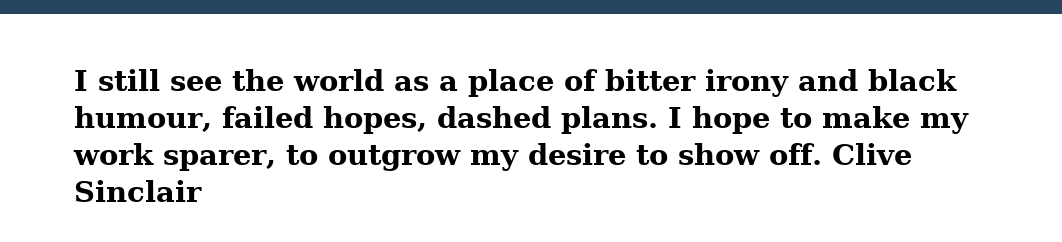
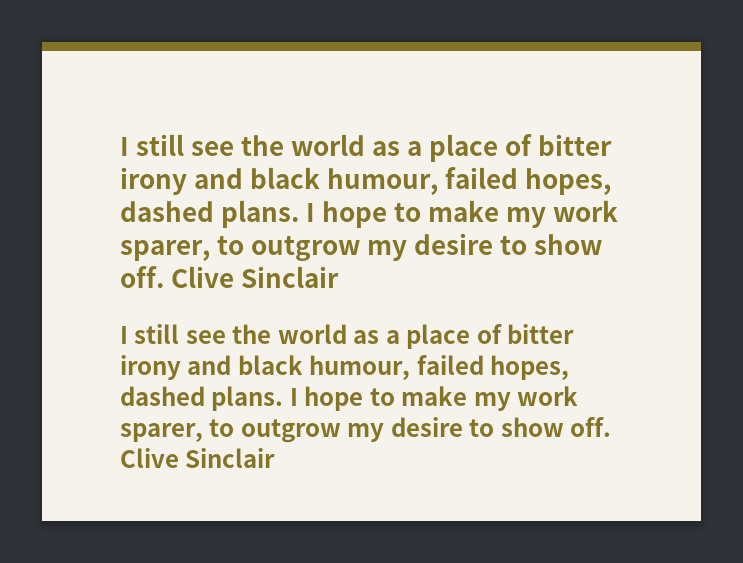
(202, 191) none -> [120,324,575,349] [120,355,570,380] [120,386,579,411] [120,417,612,443] [120,448,276,468] // I still see the world as a place of bitter irony and black humour, failed hopes, dashed plans. I hope to make my work sparer, to outgrow my desire to show off. Clive Sinclair

